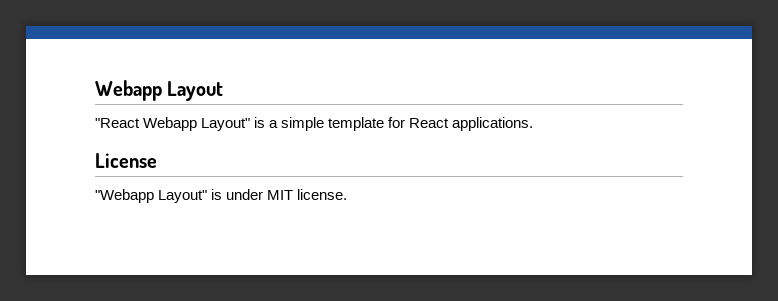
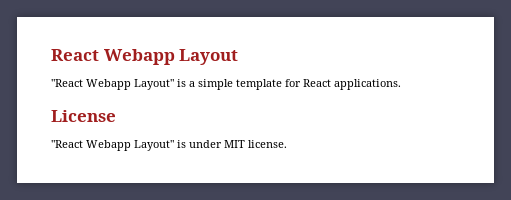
(95, 90) none -> [51,49,99,61] React
[95,189,154,203] "Webapp -> [51,140,131,151] "React Webapp

